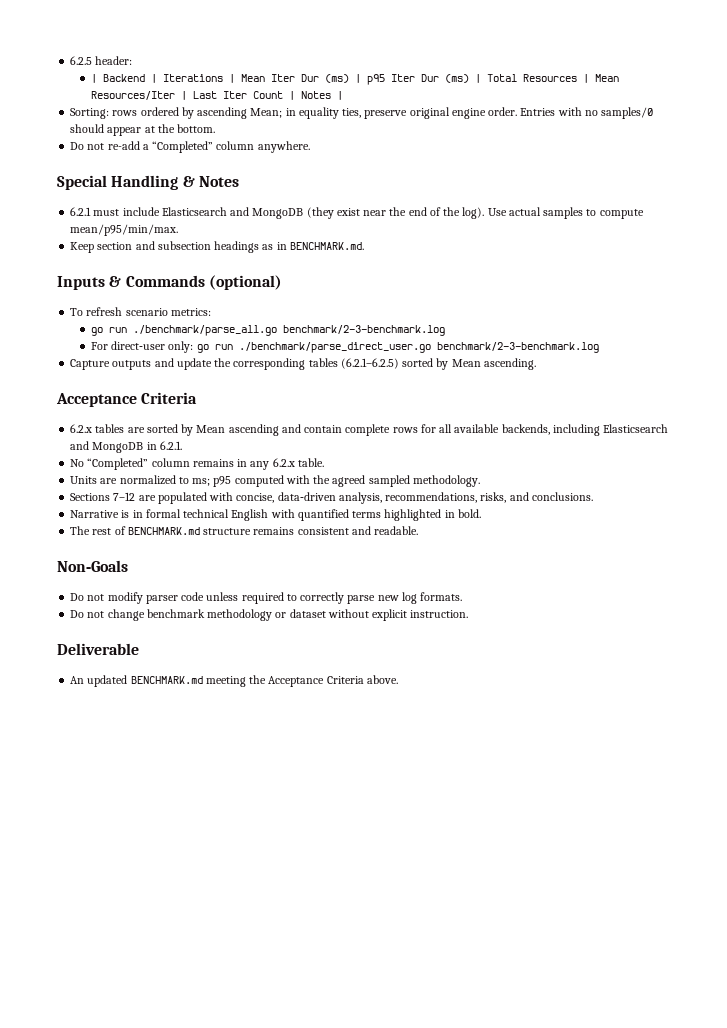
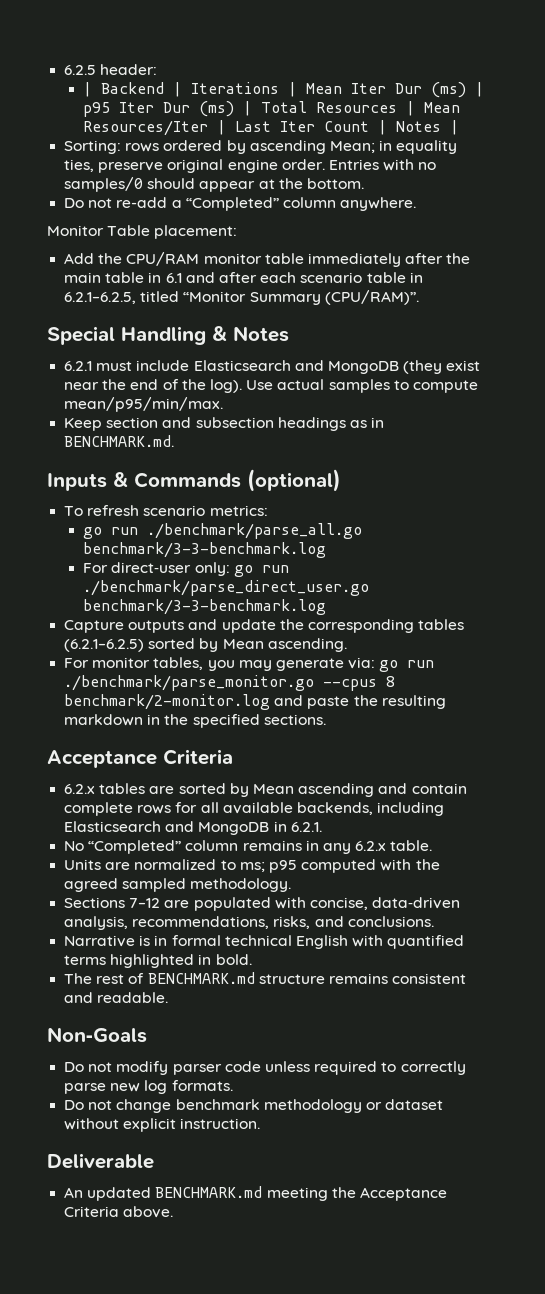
(310, 147) none -> [47,225,238,239] [64,252,471,267] [64,272,423,283] [64,290,419,305] // Monitor Table placement: // Add the CPU/RAM monitor table immediately after the main table in 6.1 and after each scenario table in 6.2.1–6.2.5, titled “Monitor Summary (CPU/RAM)”.
[282,325,445,336] benchmark/2-3-benchmark.log -> [83,542,327,558] benchmark/3-3-benchmark.log
[436,342,599,353] benchmark/2-3-benchmark.log -> [83,599,327,615] benchmark/3-3-benchmark.log
(536, 364) none -> [64,657,435,672] [64,675,396,691] [64,694,446,710] [64,714,326,728] // For monitor tables, you may generate via: go run ./benchmark/parse_monitor.go --cpus 8 benchmark/2-monitor.log and paste the resulting markdown in the specified sections.

